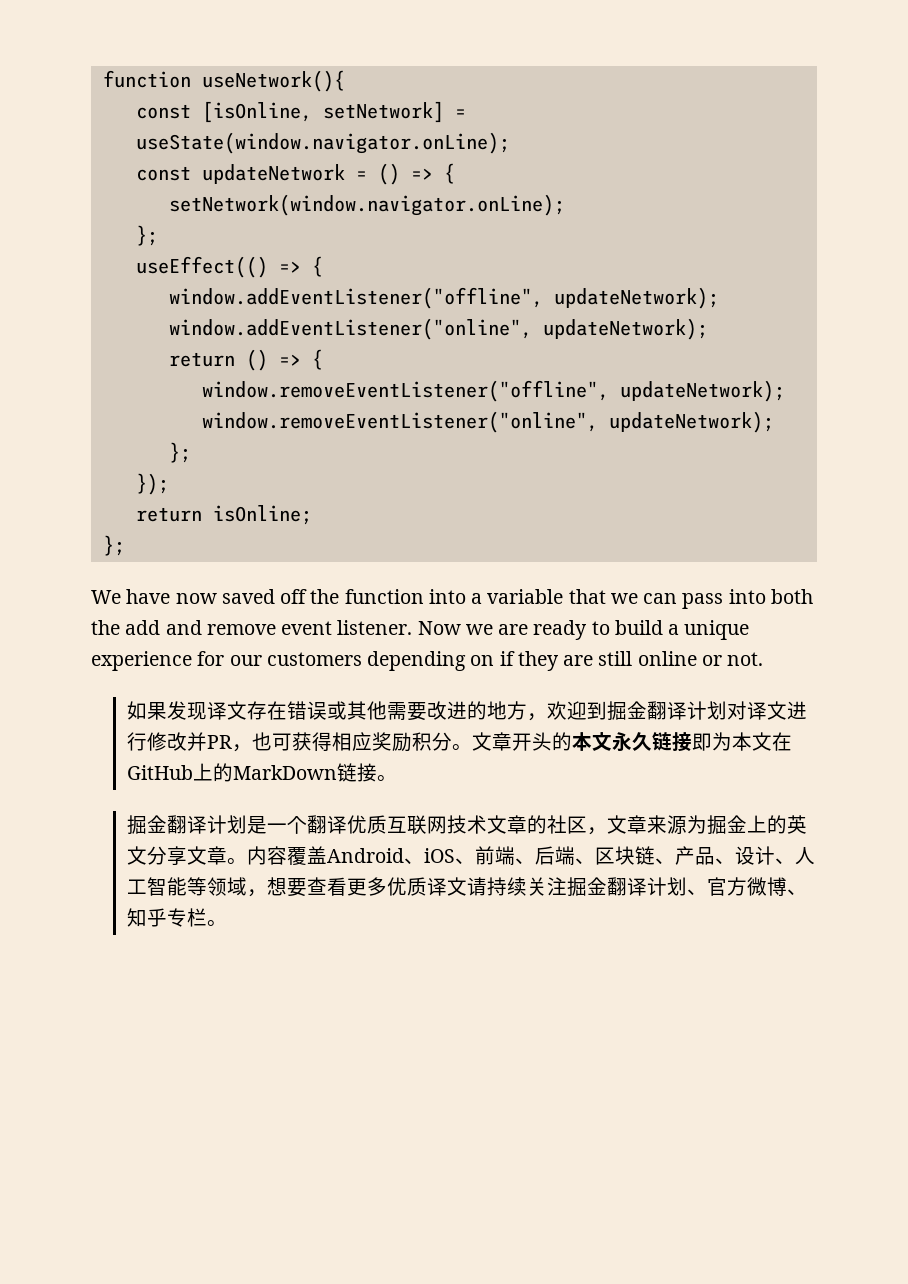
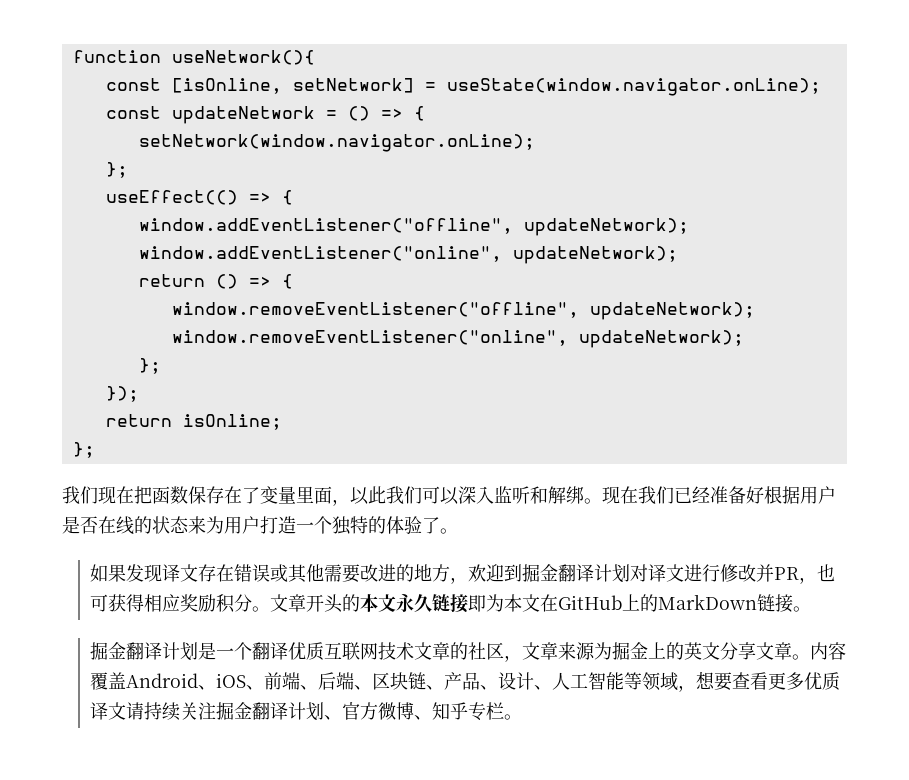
[91,589,813,609] [91,620,750,640] [91,651,764,671] We have now saved off the function into a variable that we can pass into both the add and remove event listener. Now we are ready to build a unique experience for our customers depending on if they are still online or not. -> [62,486,836,506] [62,516,458,535] 我们现在把函数保存在了变量里面，以此我们可以深入监听和解绑。现在我们已经准备好根据用户是否在线的状态来为用户打造一个独特的体验了。

